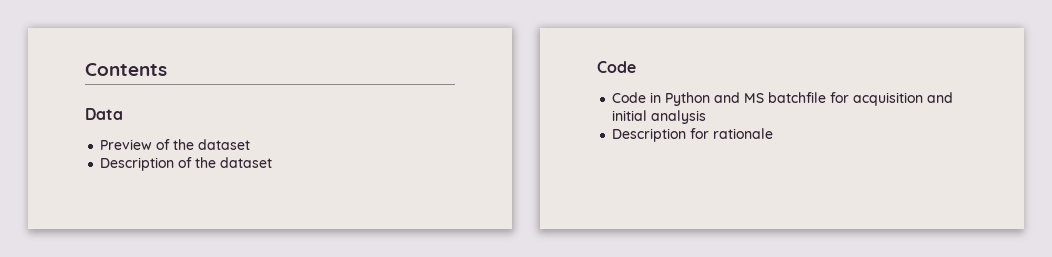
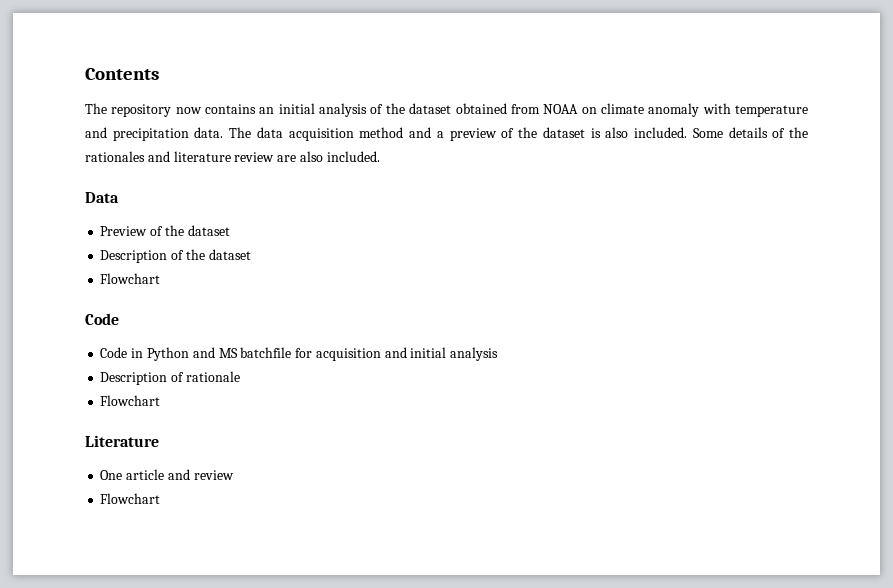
(167, 69) none -> [85,103,809,117] [85,127,808,141] [85,151,380,162] // The repository now contains an initial analysis of the dataset obtained from NOAA on climate anomaly with temperature and precipitation data. The data acquisition method and a preview of the dataset is also included. Some details of the rationales and literature review are also included.
(273, 162) none -> [100,273,161,284] // Flowchart
[690,128,710,139] for -> [171,372,185,382] of
(774, 133) none -> [100,395,161,406] [85,435,159,447] [100,469,234,480] [100,493,161,504] // Flowchart // Literature // One article and review // Flowchart

